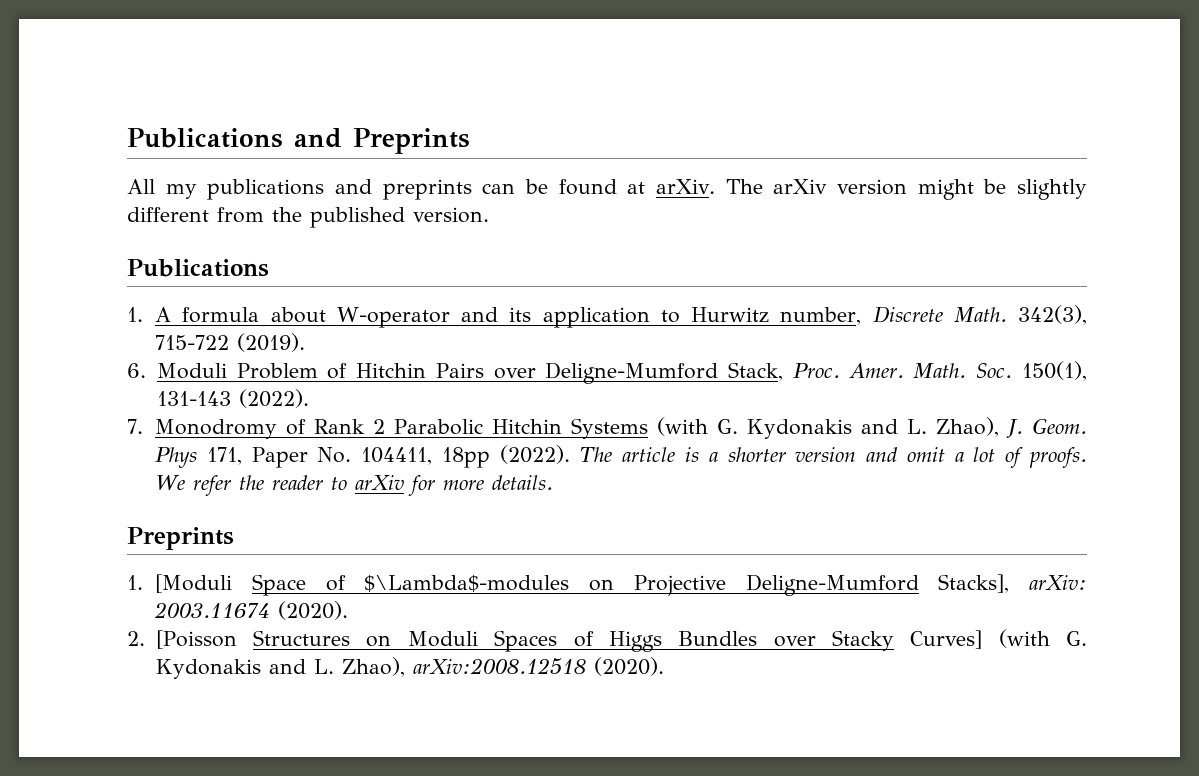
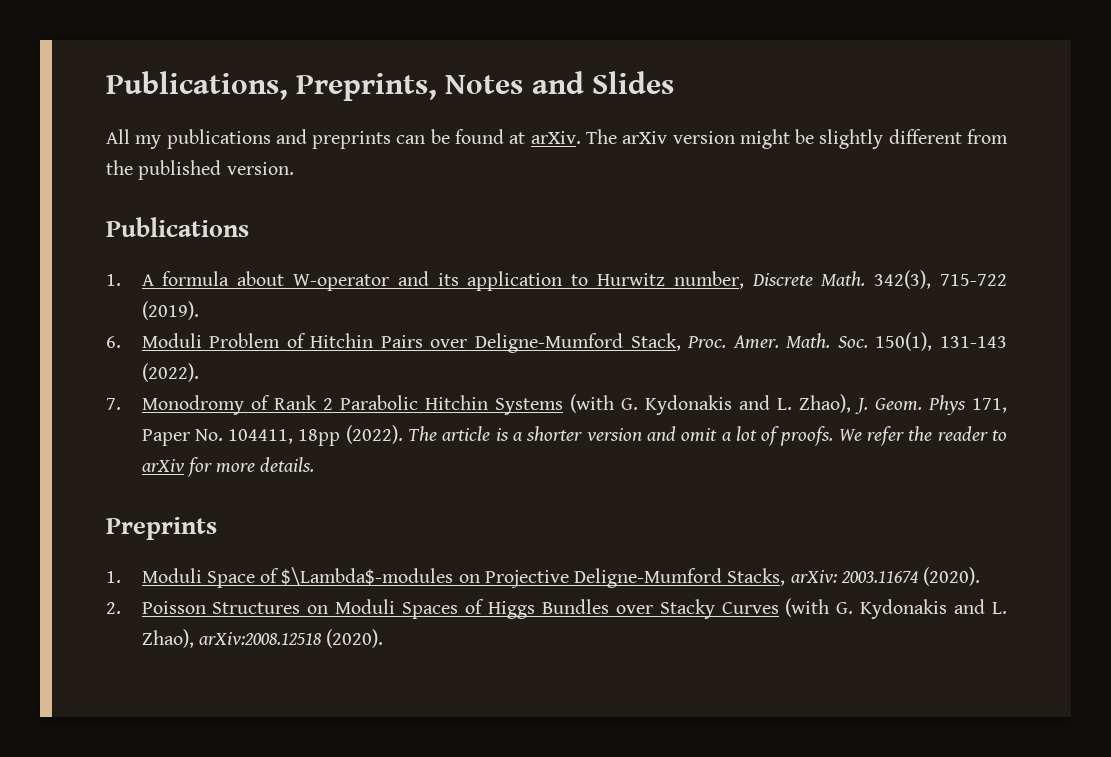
[127,128,470,154] Publications and Preprints -> [106,71,674,101] Publications, Preprints, Notes and Slides
[155,574,233,593] [Moduli -> [141,568,202,583] Moduli
[938,574,1010,593] Stacks], -> [727,568,786,586] Stacks,
[155,630,237,649] [Poisson -> [141,601,206,614] Poisson
[910,630,983,649] Curves] -> [721,602,779,614] Curves

